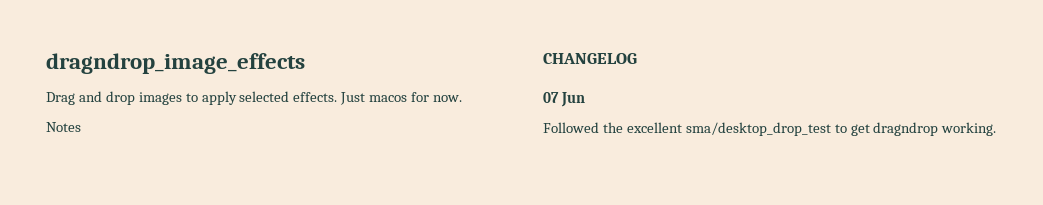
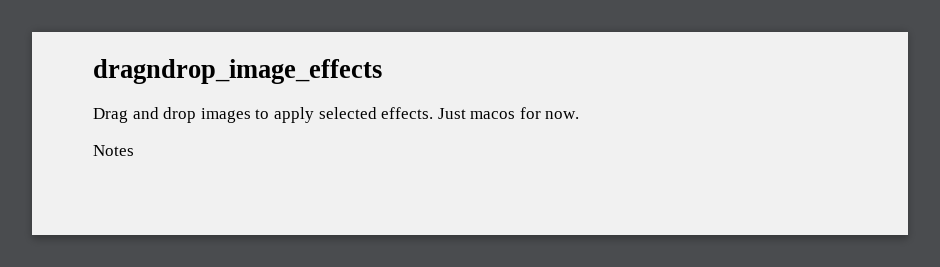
[543,53,637,64] [543,92,585,107] [543,122,997,136] // CHANGELOG // 07 Jun // Followed the excellent sma/desktop_drop_test to get dragndrop working. -> (134, 150) none

